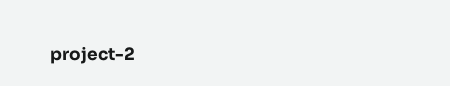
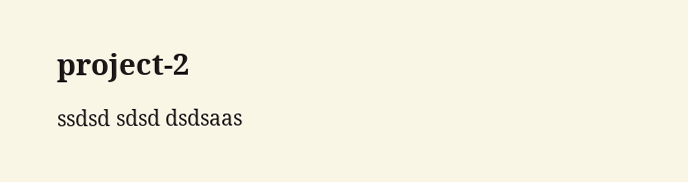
(135, 55) none -> [57,108,244,127] // ssdsd sdsd dsdsaas

